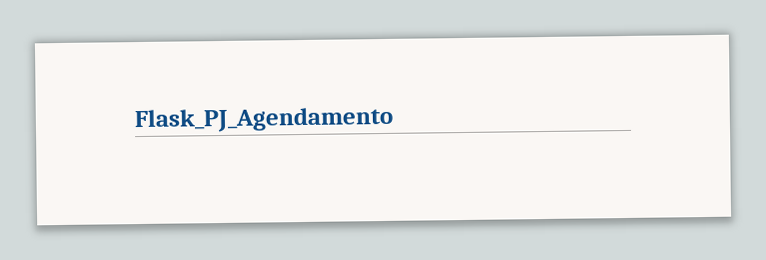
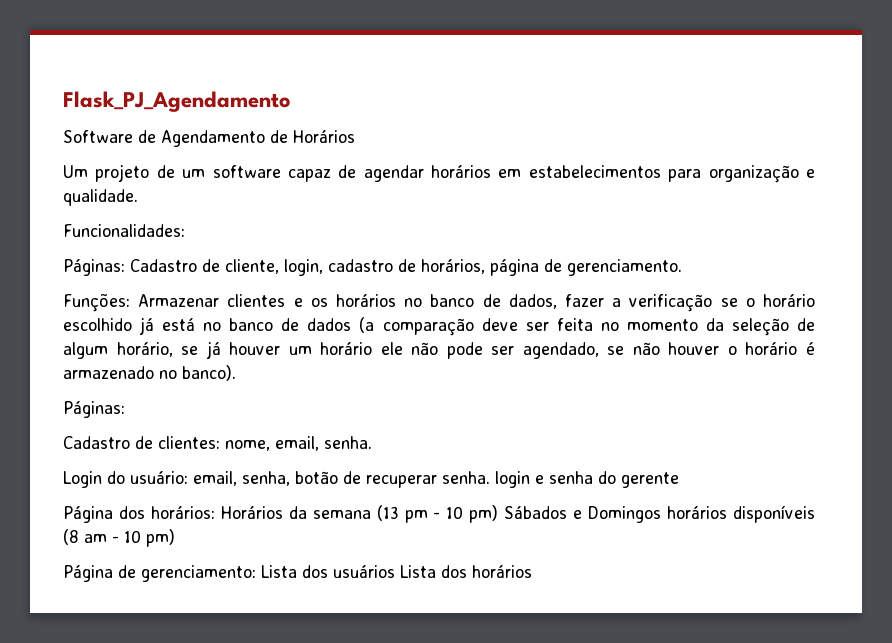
(393, 120) none -> [63,130,355,147] [63,164,815,183] [63,189,138,206] [63,224,185,237] [63,259,682,276] [63,293,816,312] [63,317,815,336] [63,341,815,359] [63,365,236,381] [63,401,125,418] [63,436,372,451] [63,471,679,488] [63,505,815,523] [63,529,175,547] [63,565,532,582] // Software de Agendamento de Horários // Um projeto de um software capaz de agendar horários em estabelecimentos para organização e qualidade. // Funcionalidades: // Páginas: Cadastro de cliente, login, cadastro de horários, página de gerenciamento. // Funções: Armazenar clientes e os horários no banco de dados, fazer a verificação se o horário escolhido já está no banco de dados (a comparação deve ser feita no momento da seleção de algum horário, se já houver um horário ele não pode ser agendado, se não houver o horário é armazenado no banco). // Páginas: // Cadastro de clientes: nome, email, senha. // Login do usuário: email, senha, botão de recuperar senha. login e senha do gerente // Página dos horários: Horários da semana (13 pm - 10 pm) Sábados e Domingos horários disponíveis (8 am - 10 pm) // Página de gerenciamento: Lista dos usuários Lista dos horários

